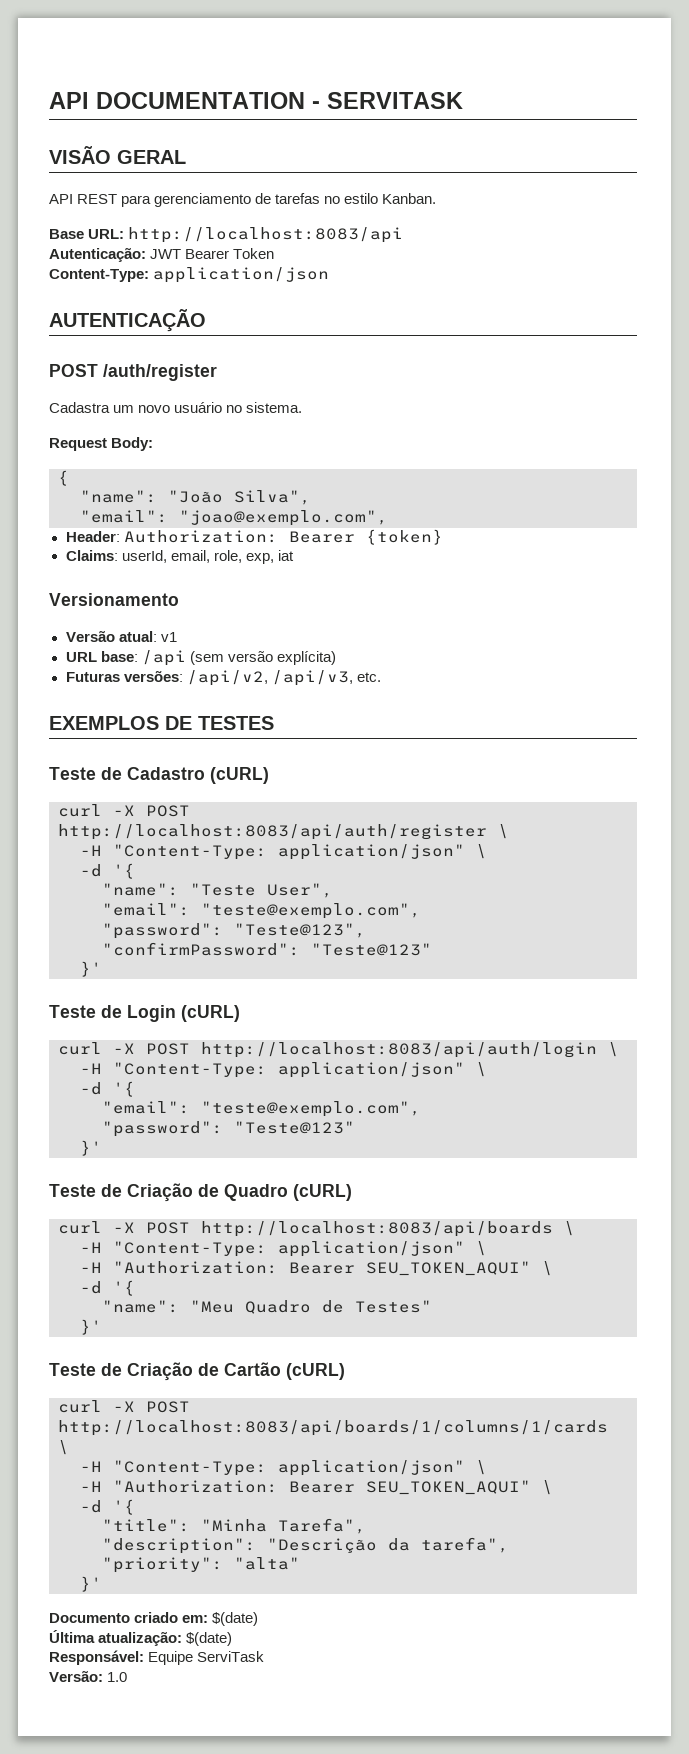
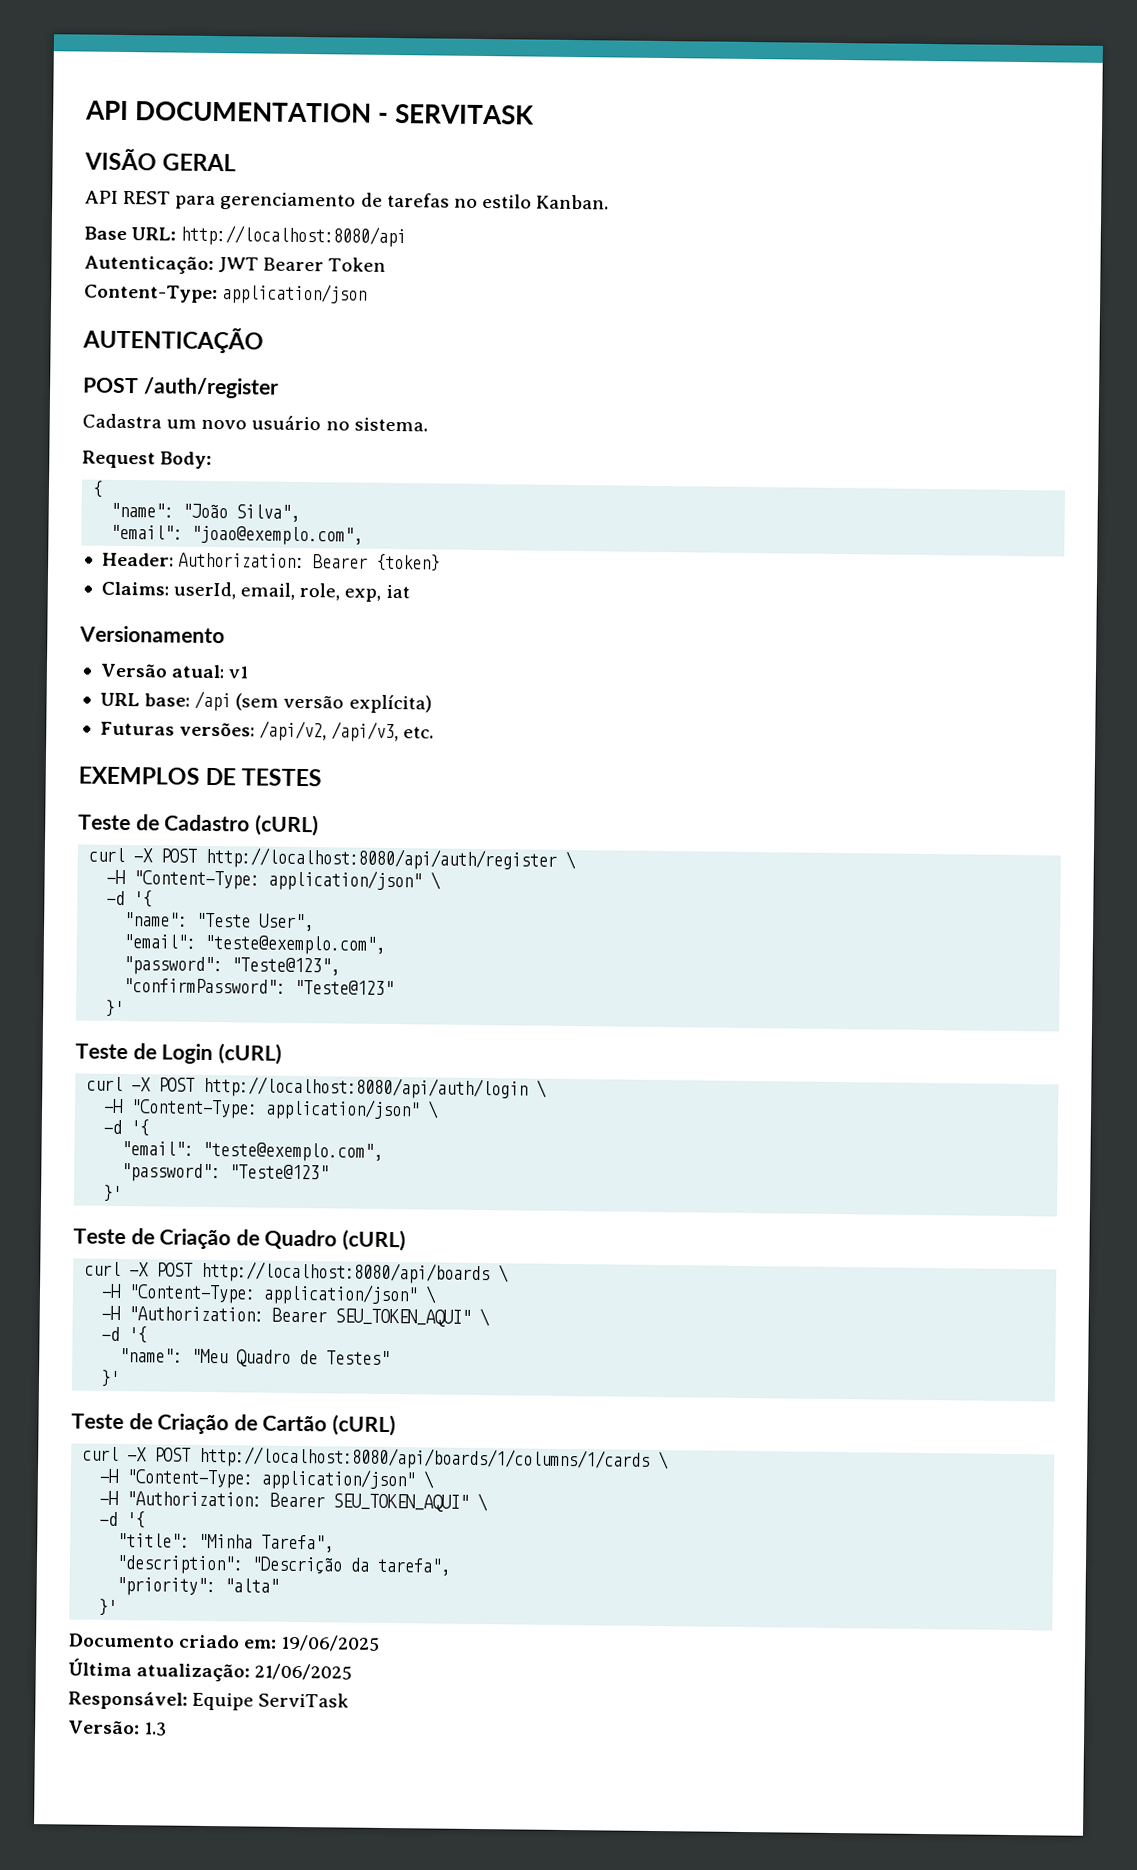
[128,227,404,243] http://localhost:8083/api -> [180,224,407,248] http://localhost:8080/api
[58,824,487,840] http://localhost:8083/api/auth/register -> [205,846,558,871] http://localhost:8080/api/auth/register
[201,1042,597,1058] http://localhost:8083/api/auth/login -> [203,1075,529,1100] http://localhost:8080/api/auth/login
[201,1221,553,1237] http://localhost:8083/api/boards -> [201,1260,491,1285] http://localhost:8080/api/boards
[58,1420,608,1436] http://localhost:8083/api/boards/1/columns/1/cards -> [199,1445,651,1471] http://localhost:8080/api/boards/1/columns/1/cards
[212,1612,259,1626] $(date) -> [280,1634,381,1652] 19/06/2025
[186,1632,233,1646] $(date) -> [254,1663,353,1681] 21/06/2025
[107,1672,128,1682] 1.0 -> [144,1722,168,1736] 1.3

